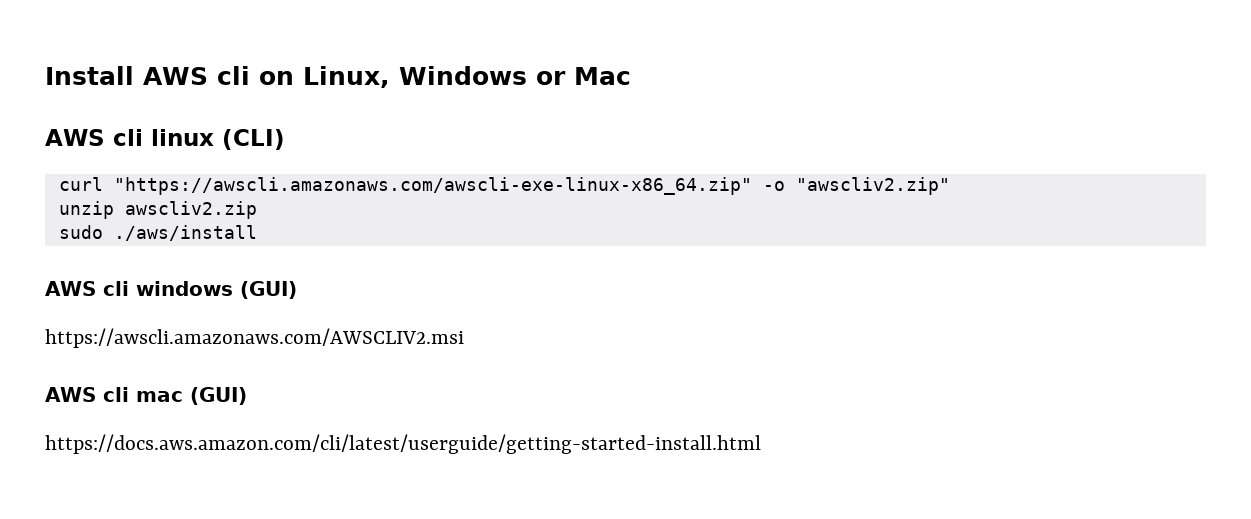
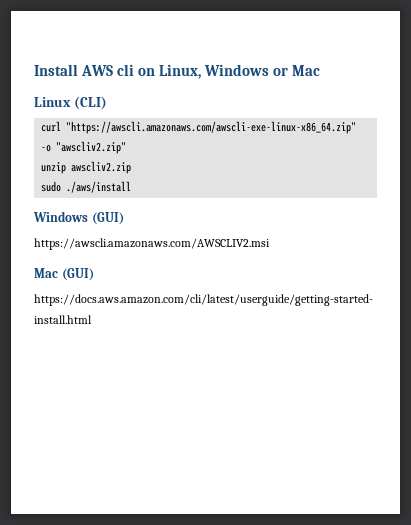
[45,129,214,146] AWS cli linux -> [34,97,71,107] Linux
[45,281,233,296] AWS cli windows -> [33,211,88,222] Windows
[45,387,183,402] AWS cli mac -> [34,268,58,278] Mac

